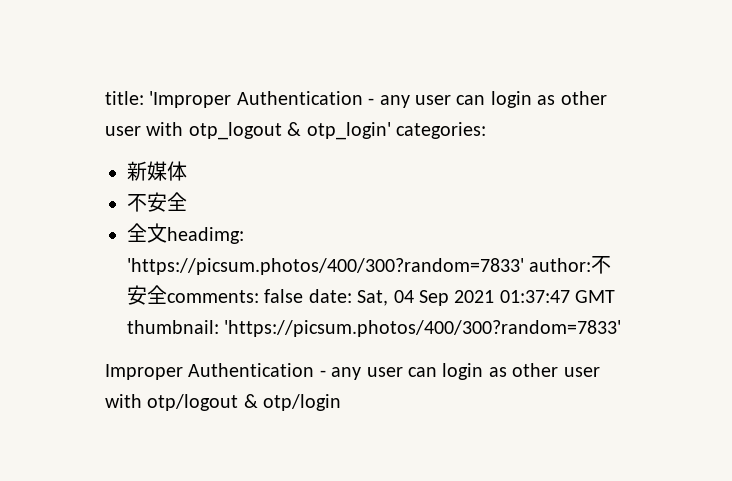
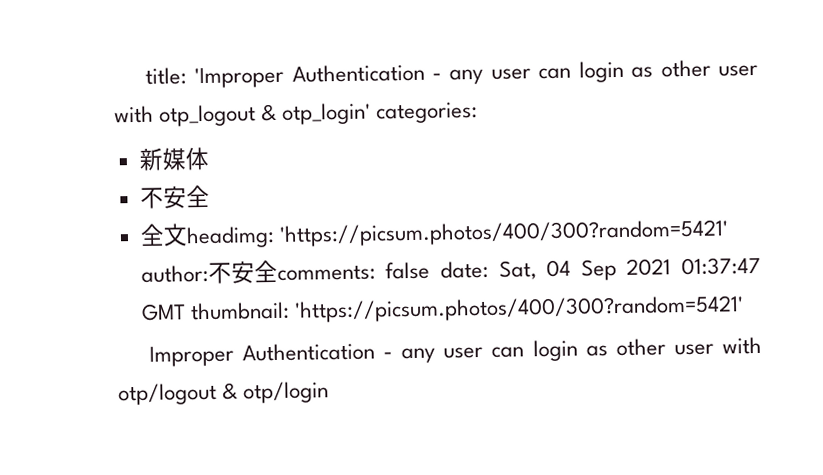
[127,258,524,275] 'https://picsum.photos/400/300?random=7833' -> [278,219,729,247] 'https://picsum.photos/400/300?random=5421'
[224,320,622,337] 'https://picsum.photos/400/300?random=7833' -> [293,295,744,323] 'https://picsum.photos/400/300?random=5421'

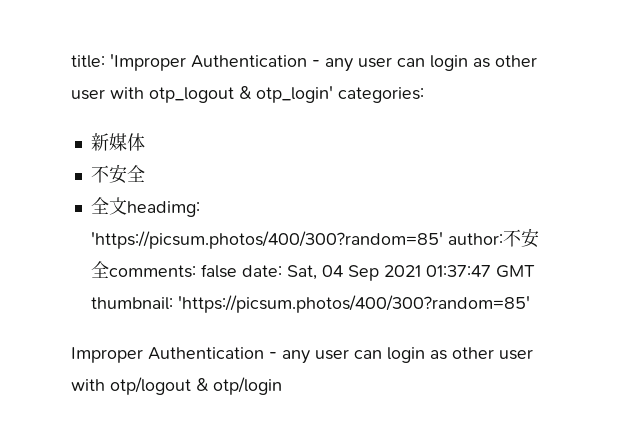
[278,219,729,247] 'https://picsum.photos/400/300?random=5421' -> [90,231,443,249] 'https://picsum.photos/400/300?random=85'
[293,295,744,323] 'https://picsum.photos/400/300?random=5421' -> [177,295,530,313] 'https://picsum.photos/400/300?random=85'

